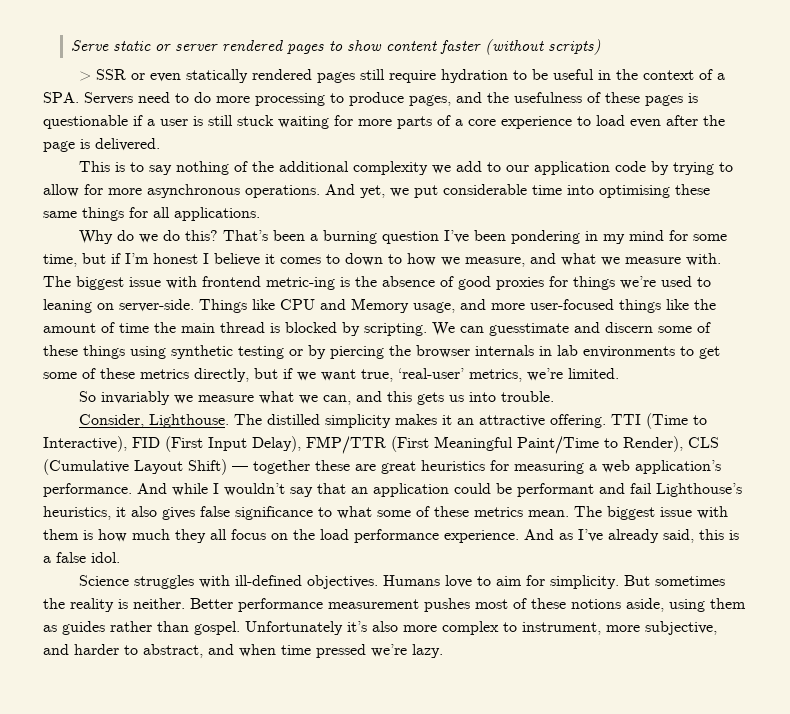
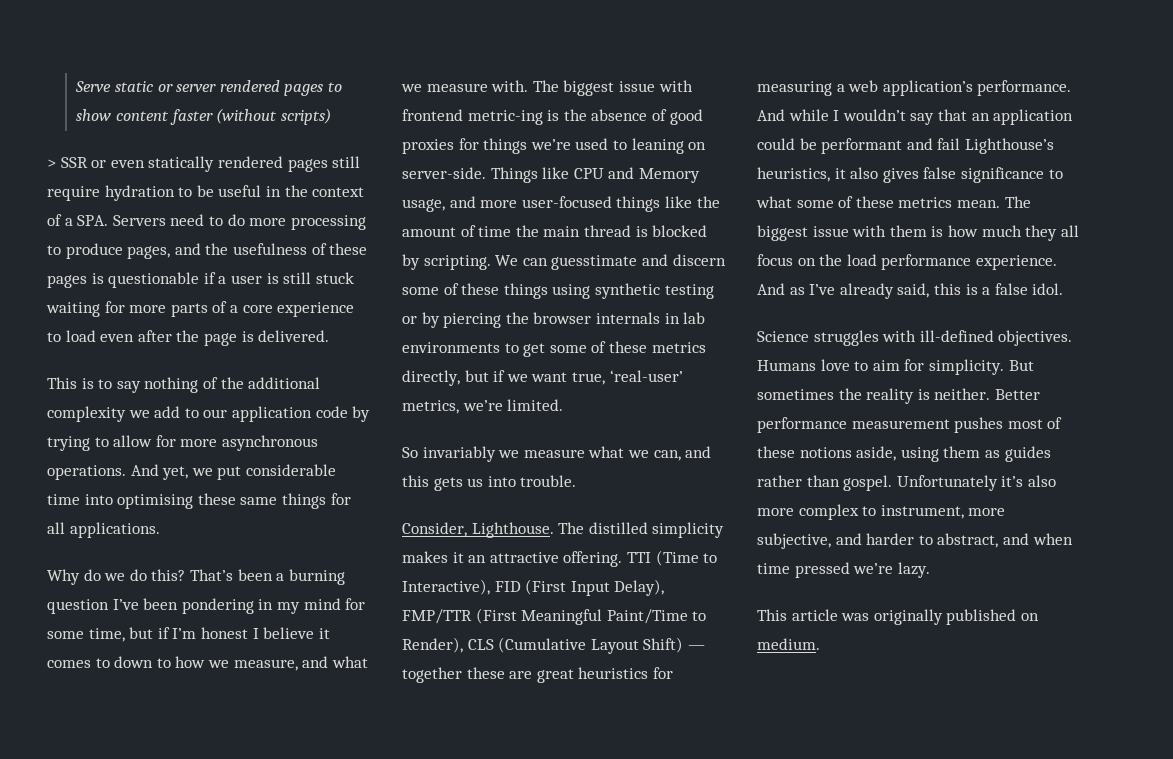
(443, 651) none -> [757,609,1039,625] [757,638,820,650] // This article was originally published on medium.

